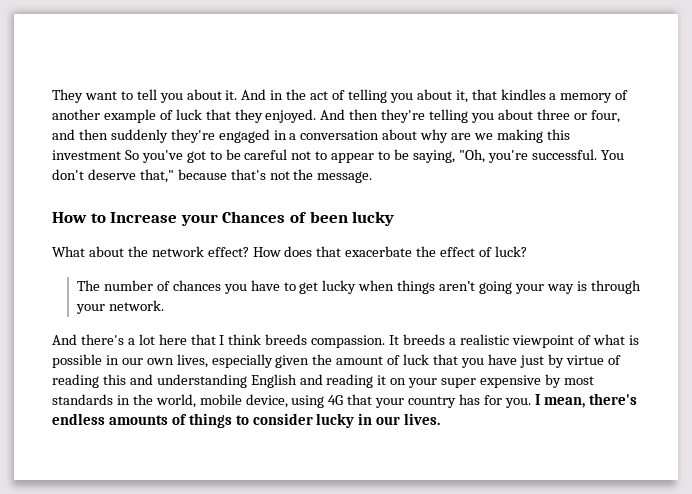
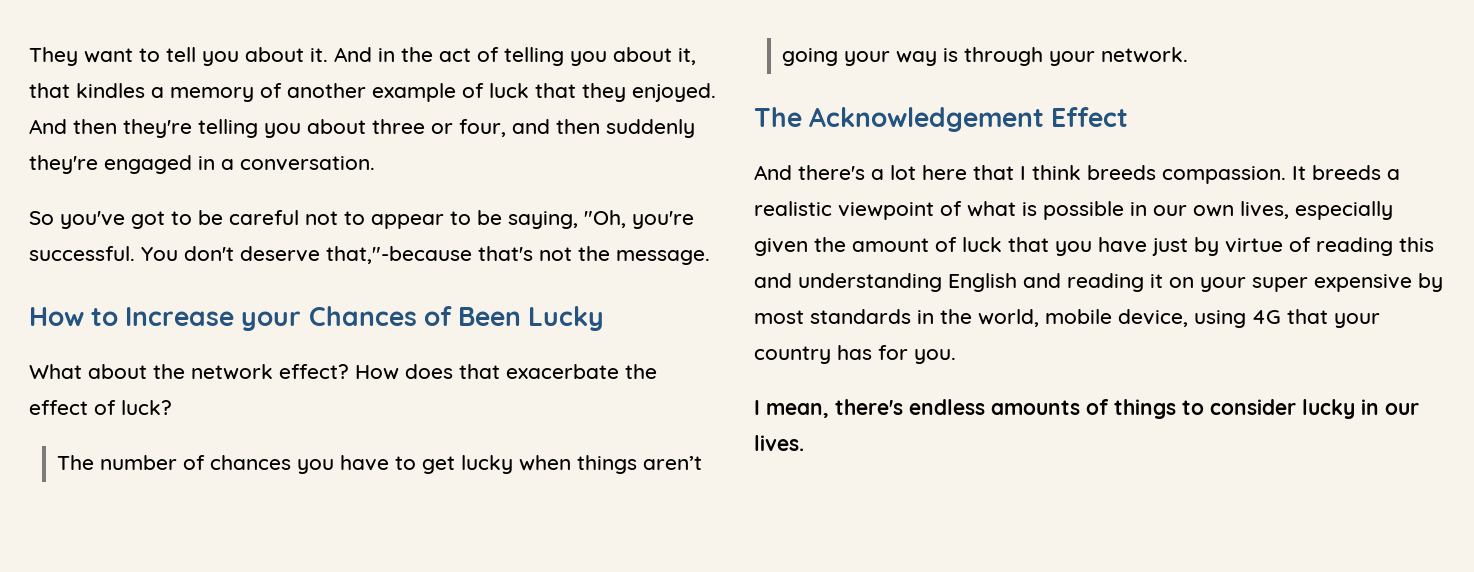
[300,129,570,143] [52,150,121,160] conversation about why are we making this investment -> [240,156,375,171] conversation. //
[139,169,227,183] that," because -> [326,246,472,264] that,"-because
[309,211,395,226] been lucky -> [457,306,605,331] Been Lucky
(164, 305) none -> [754,107,1129,132] // The Acknowledgement Effect
(531, 403) none -> (956, 356) //

